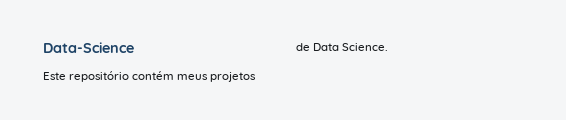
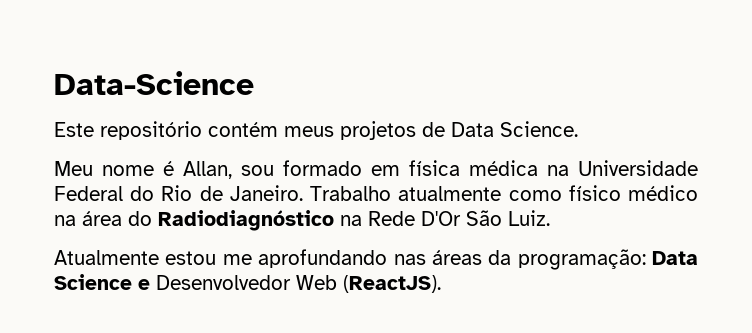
(389, 47) none -> [54,160,698,179] [54,185,698,201] [54,210,550,231] [54,249,698,270] [54,274,441,293] // Meu nome é Allan, sou formado em física médica na Universidade Federal do Rio de Janeiro. Trabalho atualmente como físico médico na área do Radiodiagnóstico na Rede D'Or São Luiz. // Atualmente estou me aprofundando nas áreas da programação: Data Science e Desenvolvedor Web (ReactJS).

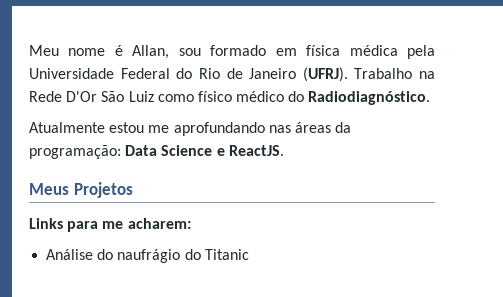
[54,71,254,95] [54,121,578,140] Data-Science // Este repositório contém meus projetos de Data Science. // -> (29, 50) none
[547,165,569,176] na -> [407,45,436,59] pela
[229,185,698,201] [54,210,550,231] Janeiro. Trabalho atualmente como físico médico na área do Radiodiagnóstico na Rede D'Or São Luiz. -> [249,67,435,82] [29,91,431,105] Janeiro (UFRJ). Trabalho na Rede D'Or São Luiz como físico médico do Radiodiagnóstico.
[156,275,441,293] Desenvolvedor Web (ReactJS). -> [228,145,284,156] [29,182,133,198] [29,218,191,232] [46,249,249,263] ReactJS. // Meus Projetos // Links para me acharem: // Análise do naufrágio do Titanic

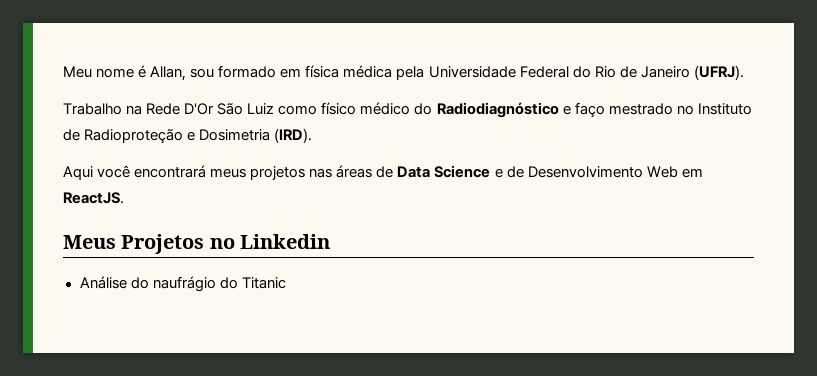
(348, 74) none -> (744, 72) //
[308,91,431,105] [29,122,352,136] [29,145,225,159] Radiodiagnóstico. // Atualmente estou me aprofundando nas áreas da programação: Data Science e -> [436,102,752,118] [63,128,313,144] [63,165,703,180] Radiodiagnóstico e faço mestrado no Instituto de Radioproteção e Dosimetria (IRD). // Aqui você encontrará meus projetos nas áreas de Data Science e de Desenvolvimento Web em
[29,218,191,232] // Links para me acharem: -> [209,234,331,249] no Linkedin

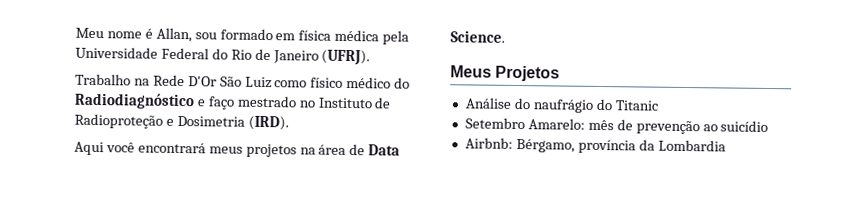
[309,165,703,178] [63,192,124,204] nas áreas de Data Science e de Desenvolvimento Web em ReactJS. -> [299,144,401,156] [450,30,505,43] na área de Data Science.
[209,234,331,249] no Linkedin -> (561, 73) none
(286, 283) none -> [464,117,769,135] [464,137,726,154] // Setembro Amarelo: mês de prevenção ao suicídio // Airbnb: Bérgamo, província da Lombardia

